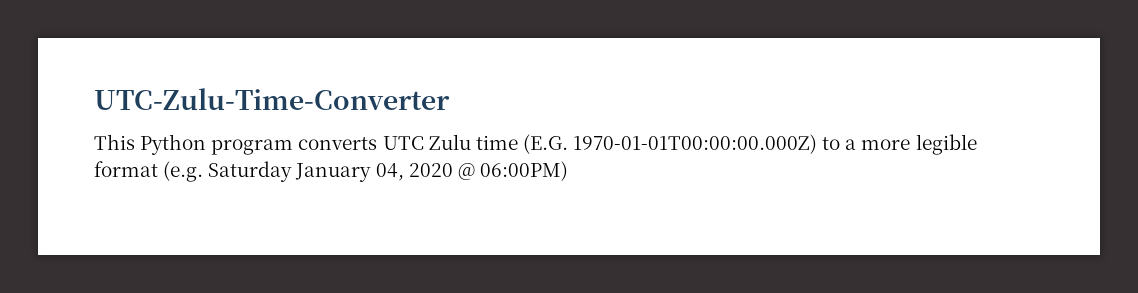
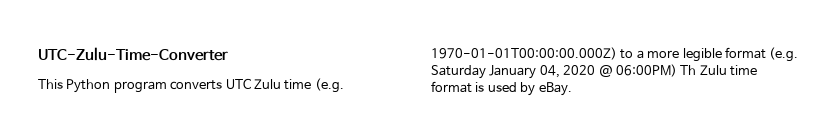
[522,134,568,154] (E.G. -> [314,78,344,93] (e.g.
(568, 171) none -> [680,65,757,76] [431,81,572,96] Th Zulu time format is used by eBay.

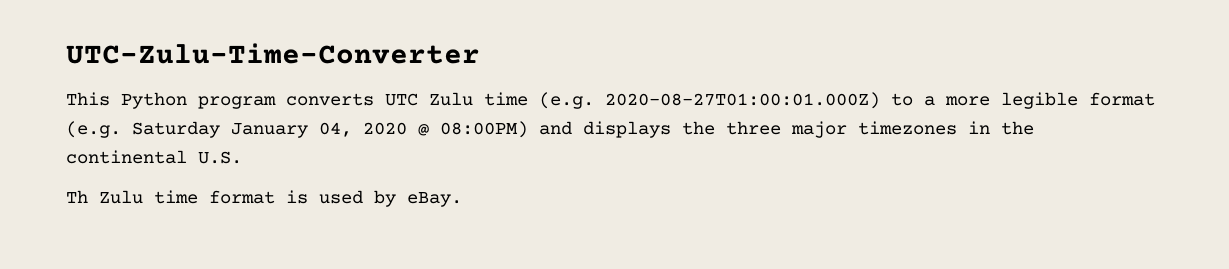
[431,47,617,60] 1970-01-01T00:00:00.000Z) -> [605,92,880,109] 2020-08-27T01:00:01.000Z)
[615,64,677,77] 06:00PM) -> [440,121,1034,138] [66,150,242,164] 08:00PM) and displays the three major timezones in the continental U.S. //

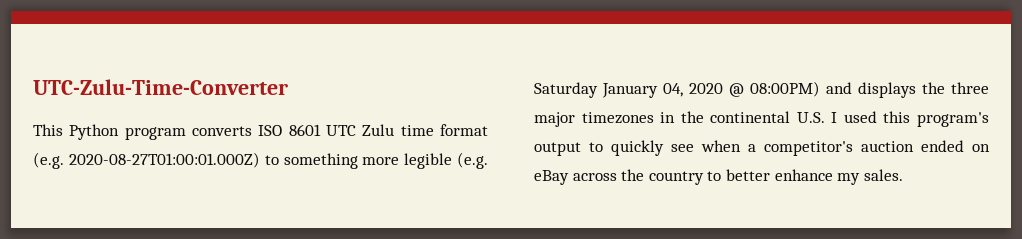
(374, 99) none -> [258,124,321,136] ISO 8601
(528, 99) none -> [440,124,488,136] format
[924,96,935,106] a -> [283,153,358,169] something
[1089,92,1155,106] format -> (453, 161) none
[66,190,462,207] // Th Zulu time format is used by eBay. -> [831,111,989,127] [534,140,990,156] [534,169,903,185] I used this program's output to quickly see when a competitor's auction ended on eBay across the country to better enhance my sales.

